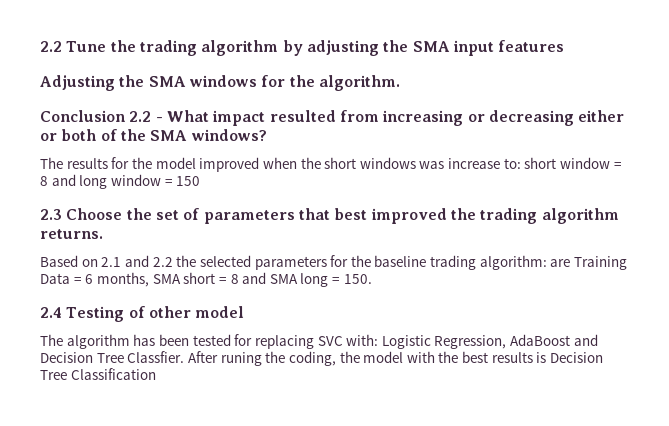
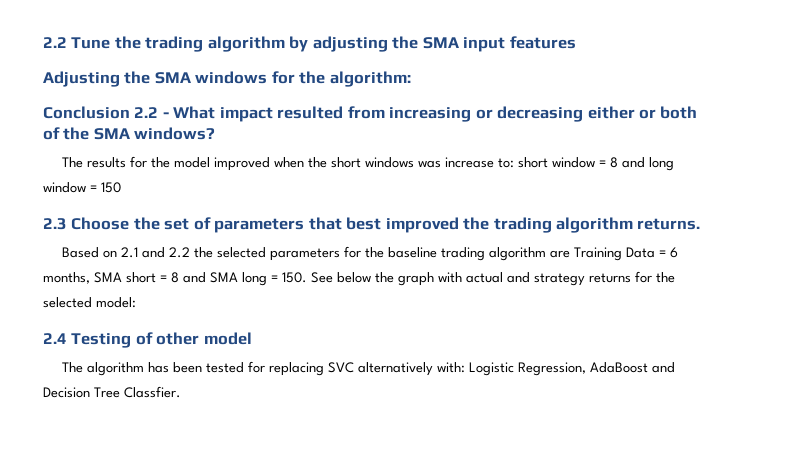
[318,75,400,91] algorithm. -> [329,71,411,87] algorithm:
[479,255,547,270] algorithm: -> [489,247,547,261] algorithm
(372, 279) none -> [311,271,675,286] [43,297,136,308] See below the graph with actual and strategy returns for the selected model:
(343, 341) none -> [358,362,434,376] alternatively
[187,351,604,366] [40,368,156,380] After runing the coding, the model with the best results is Decision Tree Classification -> (181, 392) none

